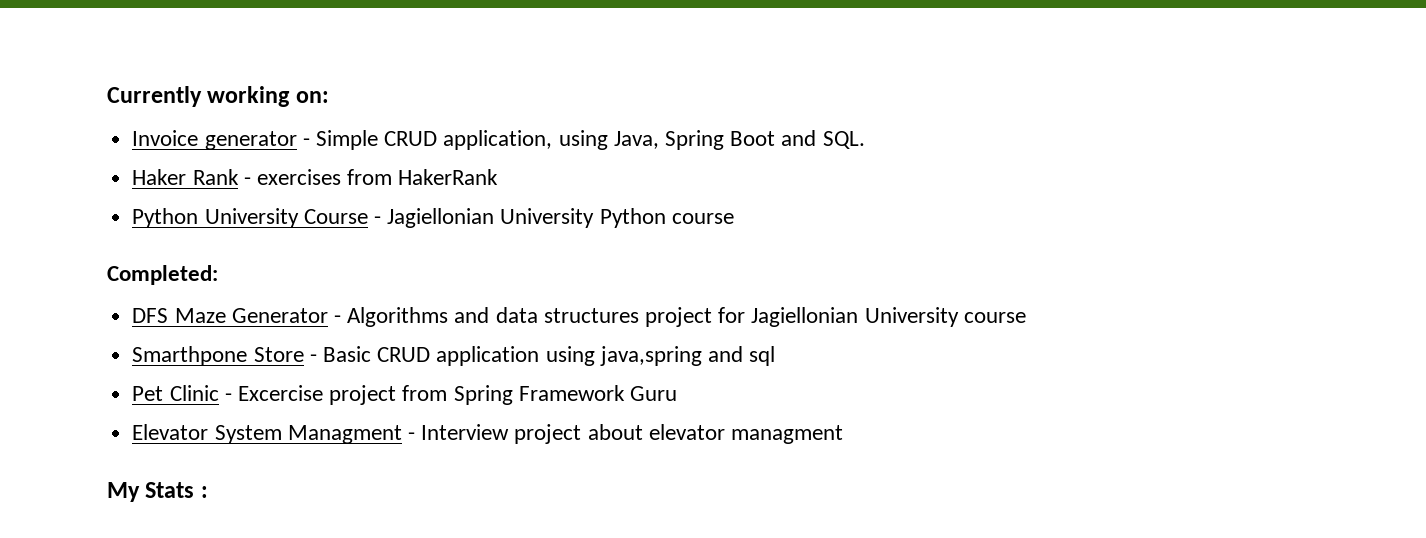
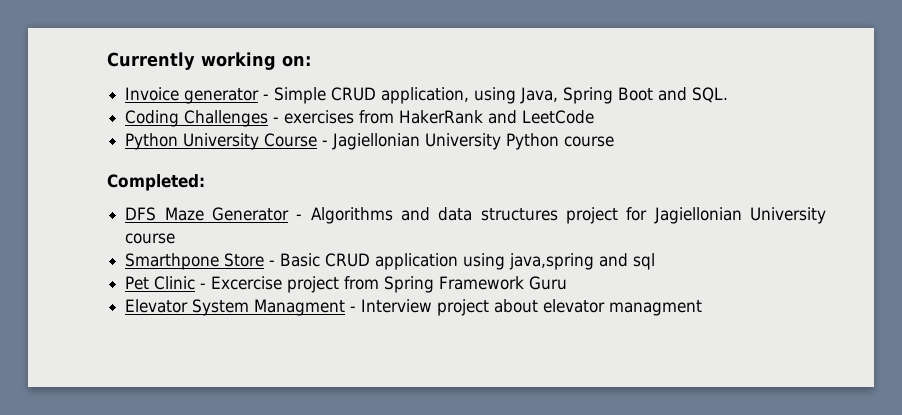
[132,169,239,185] Haker Rank -> [125,110,269,127] Coding Challenges
(499, 177) none -> [488,110,595,124] and LeetCode
[107,482,208,502] // My Stats : -> (703, 308) none

